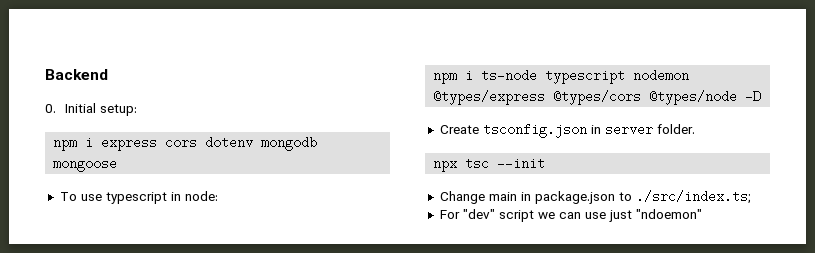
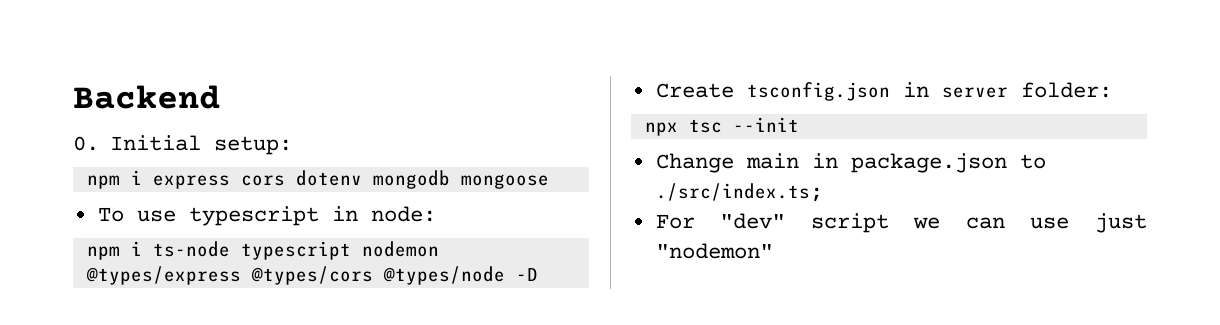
[656,124,695,134] folder. -> [1020,82,1112,98] folder:
[635,209,702,219] "ndoemon" -> [655,243,773,259] "nodemon"

